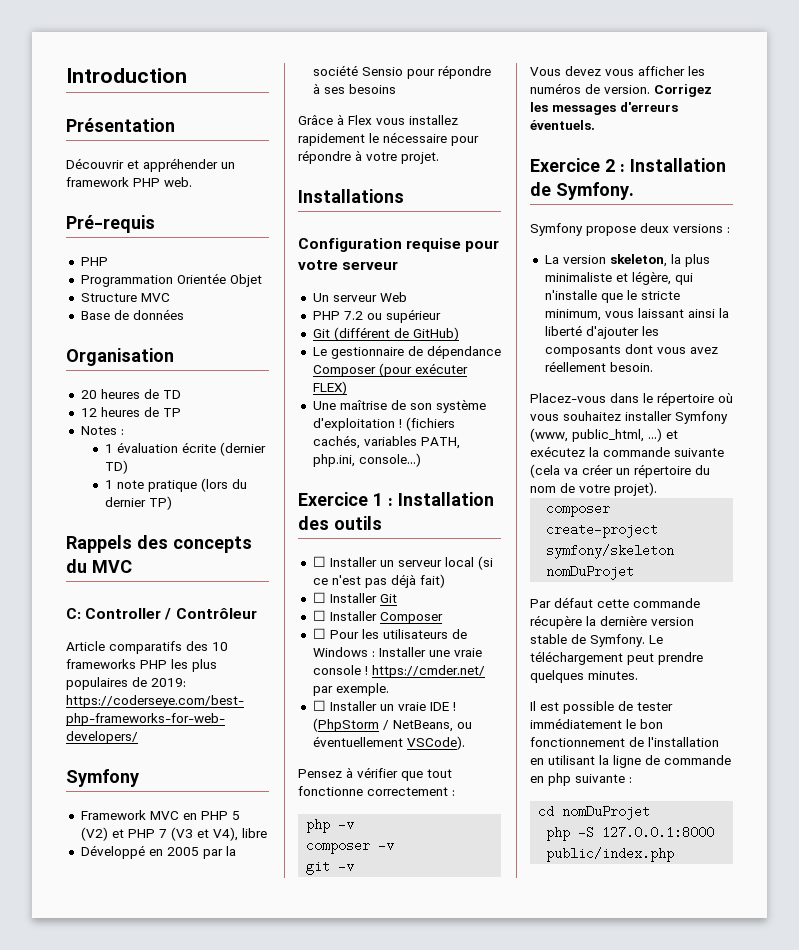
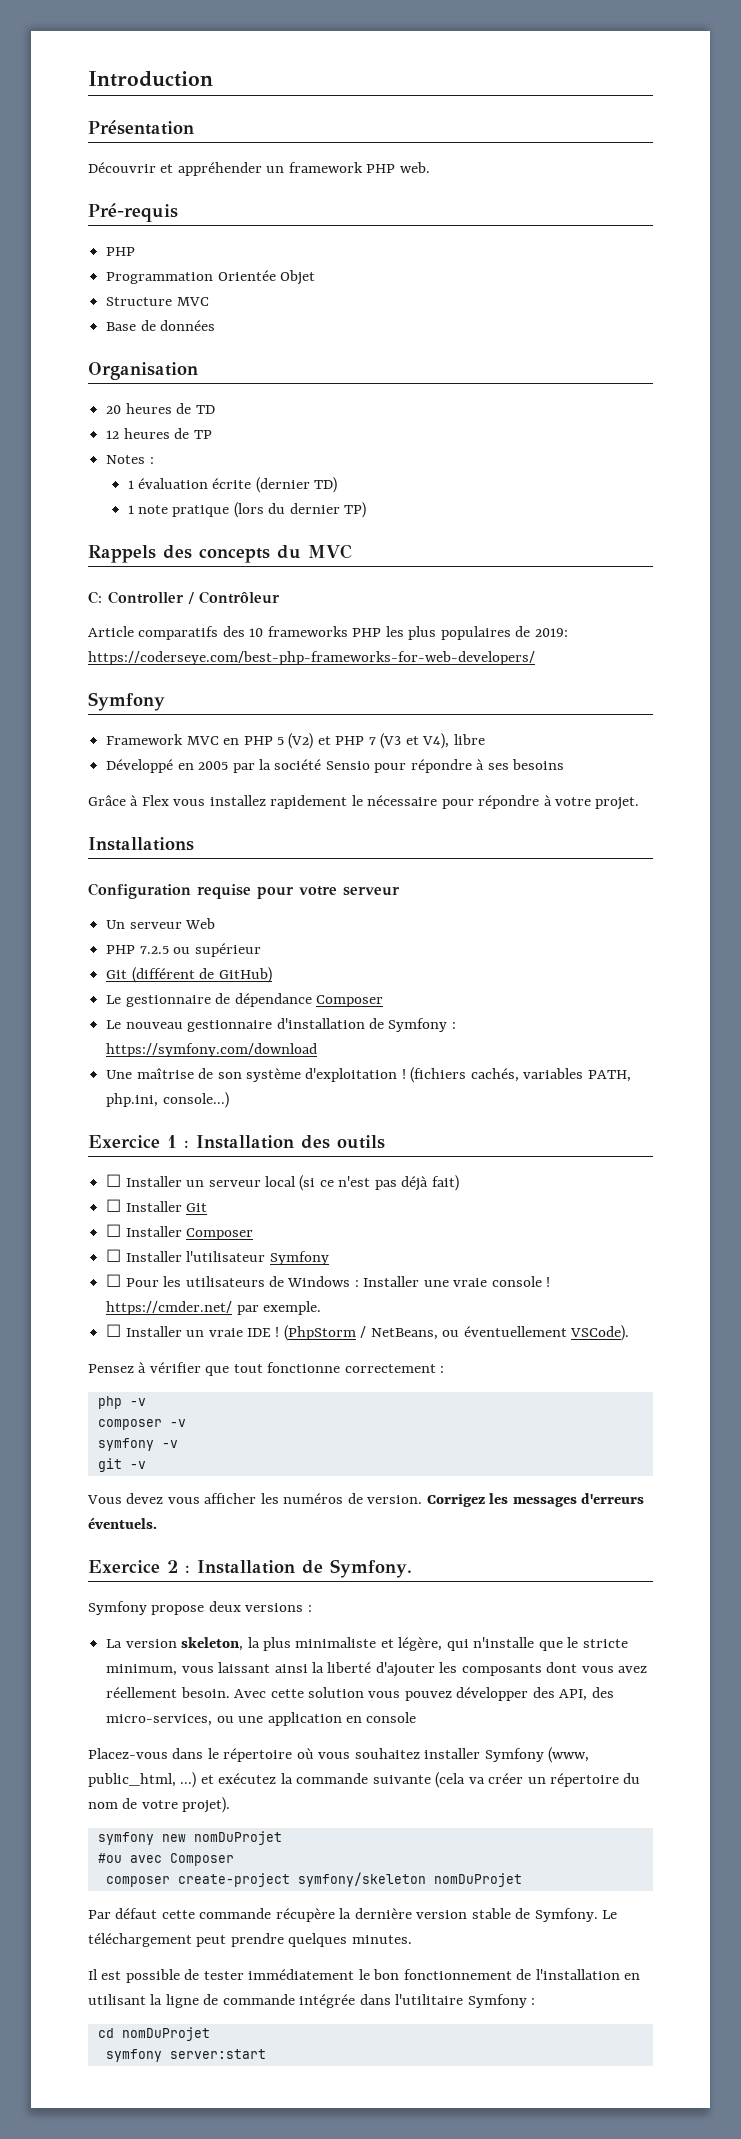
[343,311,363,320] 7.2 -> [139,946,169,954] 7.2.5
[378,363,468,377] [312,381,347,395] (pour exécuter FLEX) -> [106,1018,456,1032] [106,1043,318,1057] // Le nouveau gestionnaire d'installation de Symfony : https://symfony.com/download
(443, 618) none -> [106,1249,329,1265] // ☐ Installer l'utilisateur Symfony
(395, 845) none -> [97,1438,178,1451] // symfony -v
(653, 367) none -> [234,1687,614,1701] [106,1712,417,1726] Avec cette solution vous pouvez développer des API, des micro-services, ou une application en console
(657, 489) none -> [97,1831,282,1845] [97,1853,234,1866] // symfony new nomDuProjet // #ou avec Composer
[530,773,625,786] en php suivante -> [299,1994,527,2008] intégrée dans l'utilitaire Symfony
[546,826,715,841] [546,847,675,862] php -S 127.0.0.1:8000 public/index.php -> [105,2049,266,2062] symfony server:start

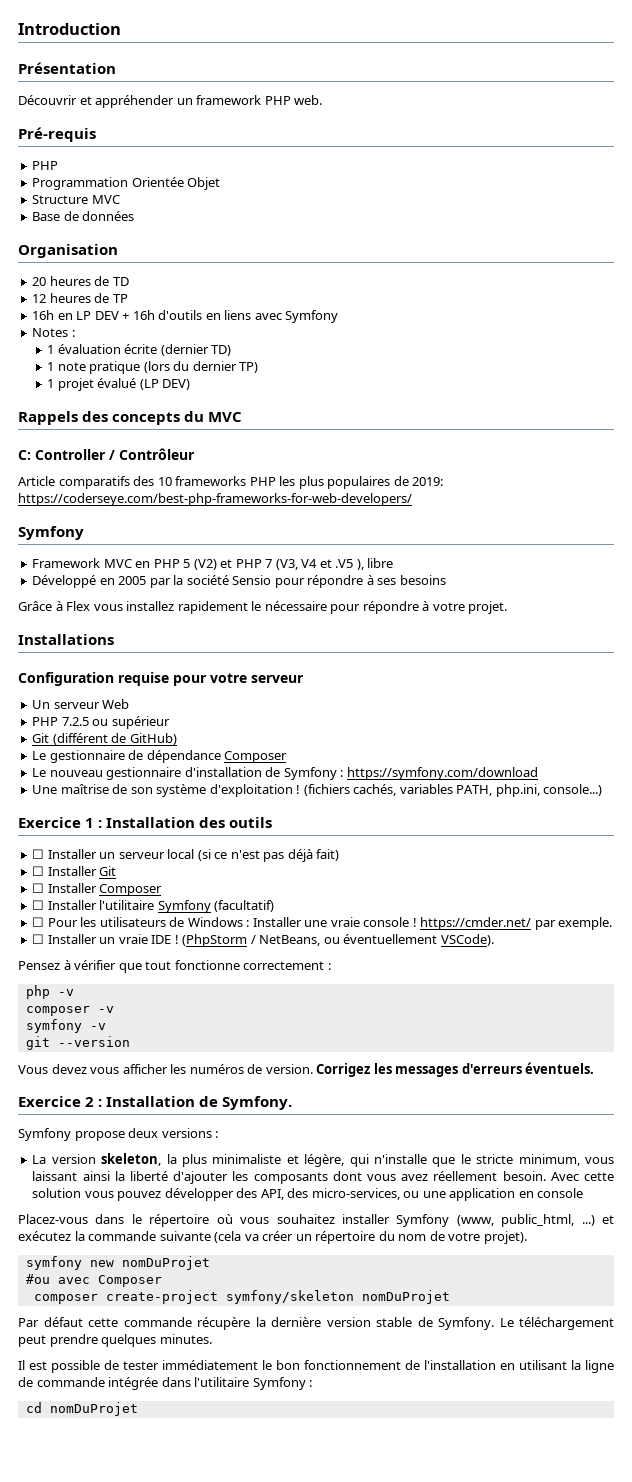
(212, 434) none -> [32,310,339,323] // 16h en LP DEV + 16h d'outils en liens avec Symfony
(367, 510) none -> [47,378,191,391] // 1 projet évalué (LP DEV)
[380,733,450,749] (V3 et V4), -> [275,559,364,570] (V3, V4 et .V5 ),
[186,1251,329,1265] l'utilisateur Symfony -> [99,900,275,913] l'utilitaire Symfony (facultatif)
[129,1461,146,1469] -v -> [57,1036,130,1047] --version
[105,2049,266,2062] // symfony server:start -> (138, 1409) none

